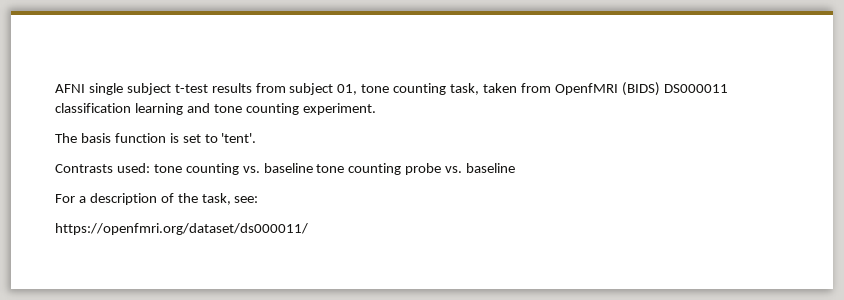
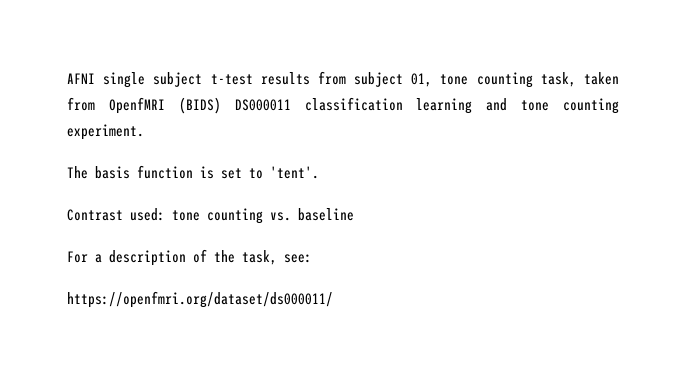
[55,164,113,173] Contrasts -> [67,209,123,221] Contrast
[316,163,516,175] tone counting probe vs. baseline -> (354, 214) none

